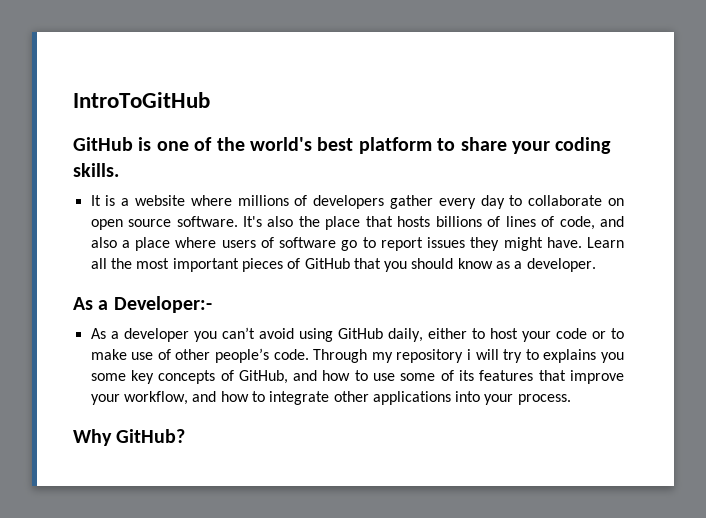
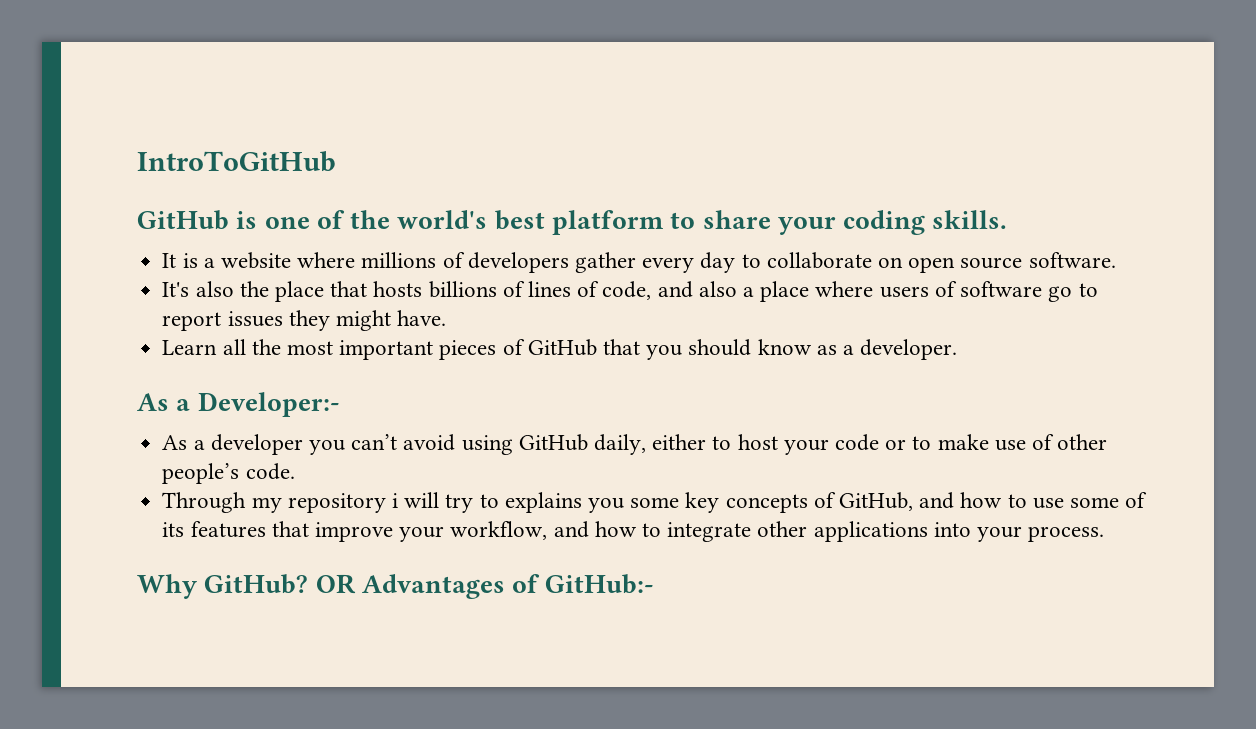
(238, 221) none -> (1116, 260) //
(582, 242) none -> (447, 318) //
(309, 354) none -> (295, 471) //
(186, 436) none -> [315,574,655,599] OR Advantages of GitHub:-

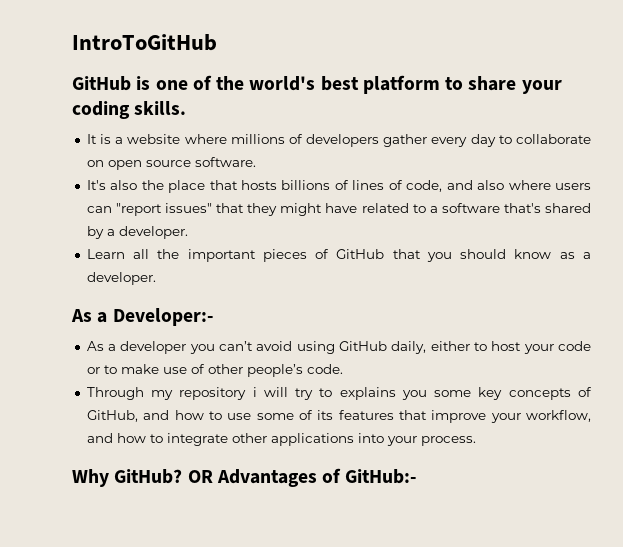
[743,281,1098,302] [162,310,447,331] a place where users of software go to report issues they might have. -> [508,180,591,190] [86,203,591,216] [86,226,188,239] where users can "report issues" that they might have related to a software that's shared by a developer.
[286,341,333,355] most -> (180, 254) none

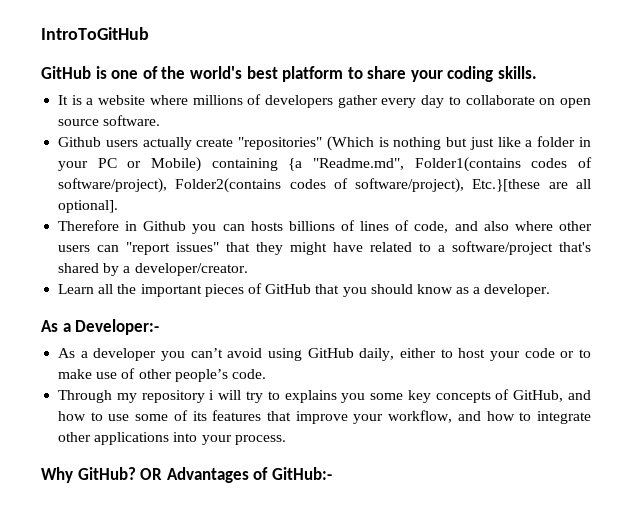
[86,180,238,193] It's also the place that -> [58,136,591,151] [58,157,593,172] [58,178,591,193] [58,200,119,213] [58,220,245,234] Github users actually create "repositories" (Which is nothing but just like a folder in your PC or Mobile) containing {a "Readme.md", Folder1(contains codes of software/project), Folder2(contains codes of software/project), Etc.}[these are all optional]. // Therefore in Github you can
(551, 185) none -> [559,221,593,231] other
[441,203,500,213] software -> [452,241,554,255] software/project
[118,226,188,239] developer. -> [134,263,248,276] developer/creator.

